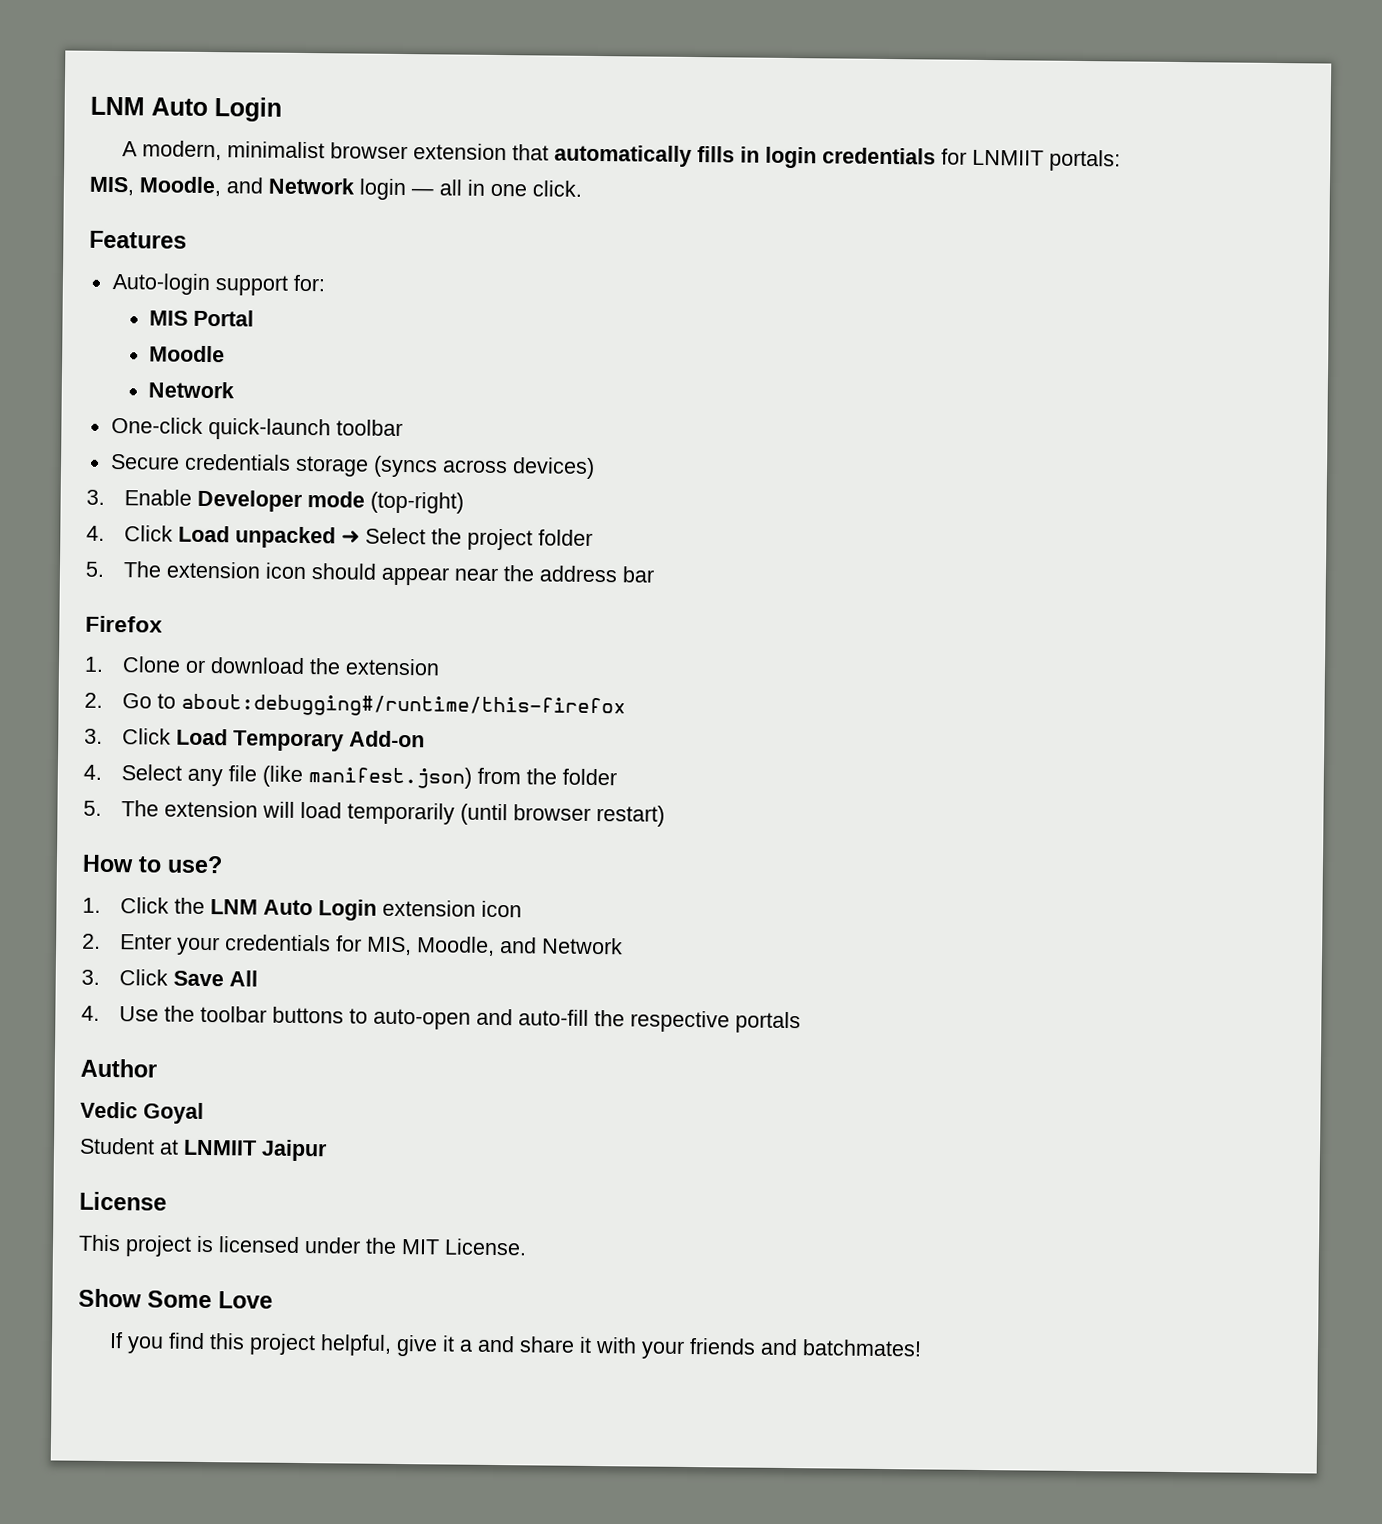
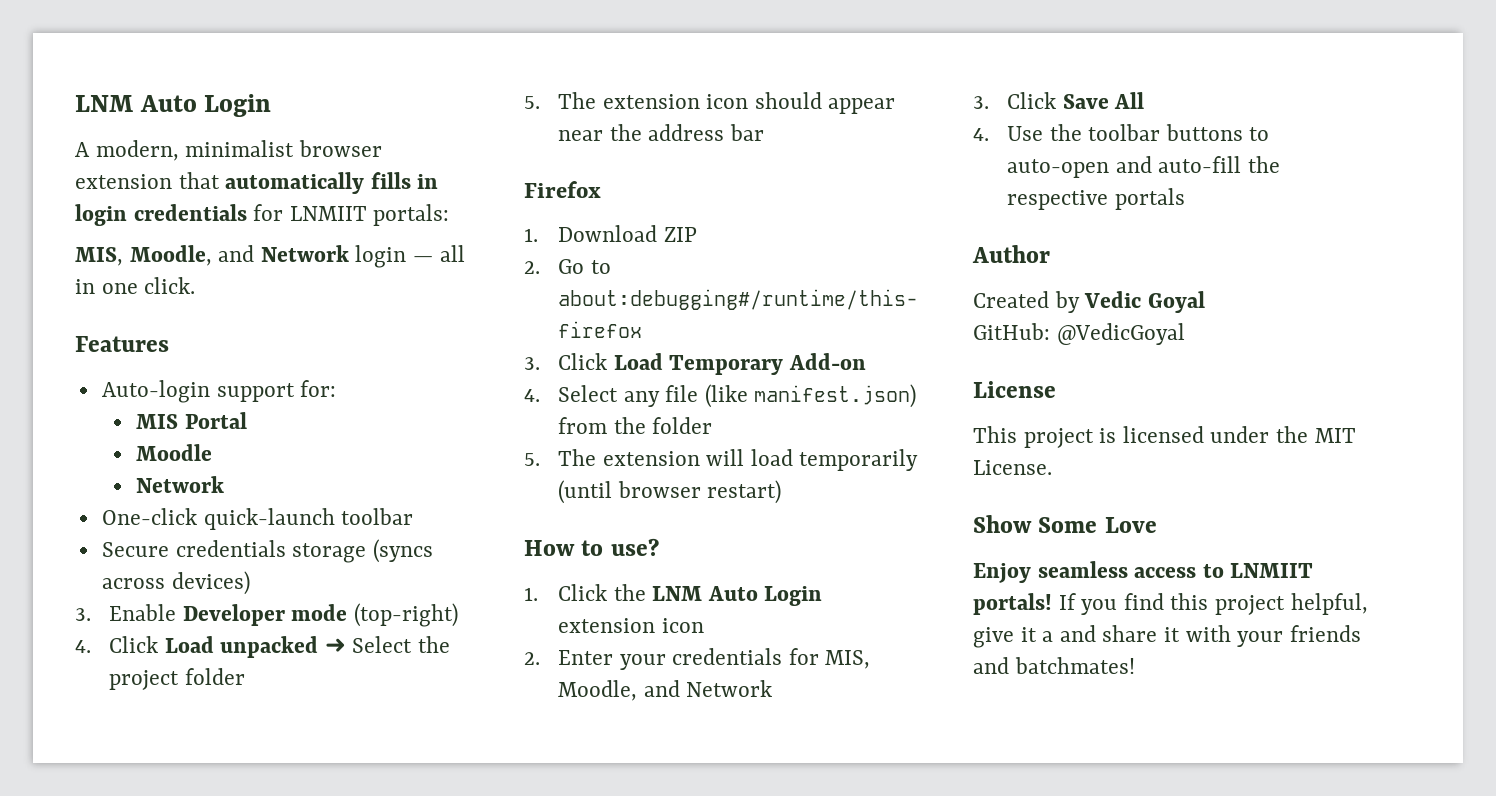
[121,656,440,676] Clone or download the extension -> [557,225,697,242] Download ZIP
(157, 1068) none -> [973,291,1080,313] Created by
[79,1137,328,1162] Student at LNMIIT Jaipur -> [973,323,1185,345] GitHub: @VedicGoyal
(273, 1300) none -> [973,561,1314,583] [973,593,1052,615] Enjoy seamless access to LNMIIT portals!

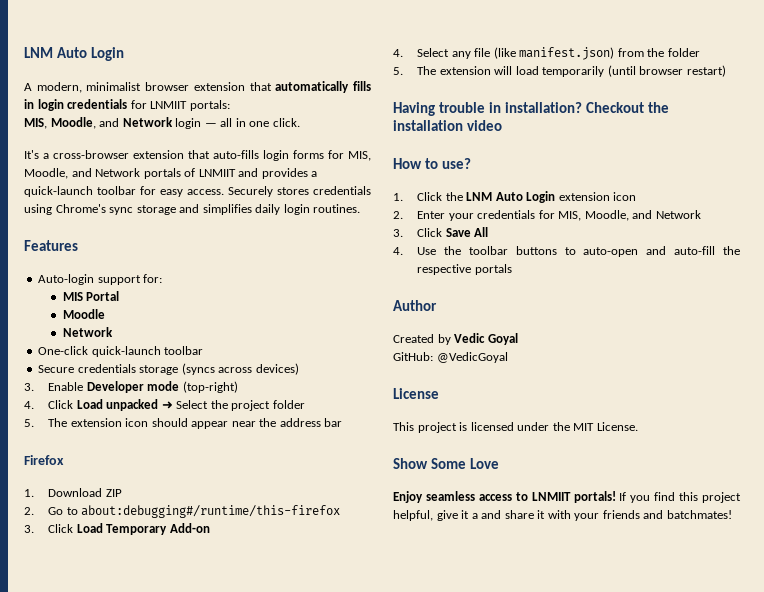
(196, 285) none -> [24,150,371,161] [24,168,318,179] [24,186,371,197] [24,204,361,215] // It's a cross-browser extension that auto-fills login forms for MIS, Moodle, and Network portals of LNMIIT and provides a quick-launch toolbar for easy access. Securely stores credentials using Chrome's sync storage and simplifies daily login routines.
(782, 492) none -> [393,102,669,116] [393,120,502,131] // Having trouble in installation? Checkout the installation video

